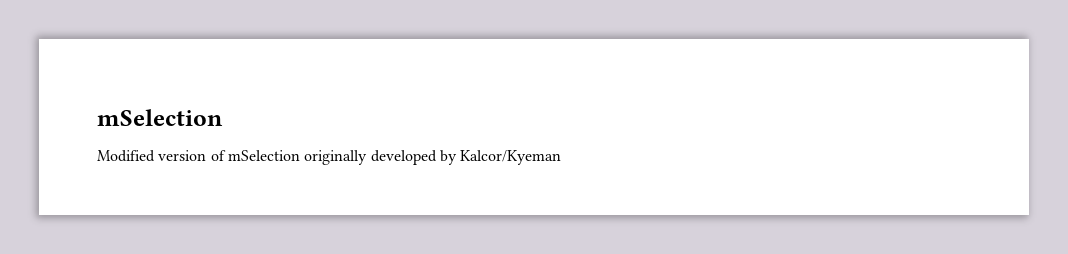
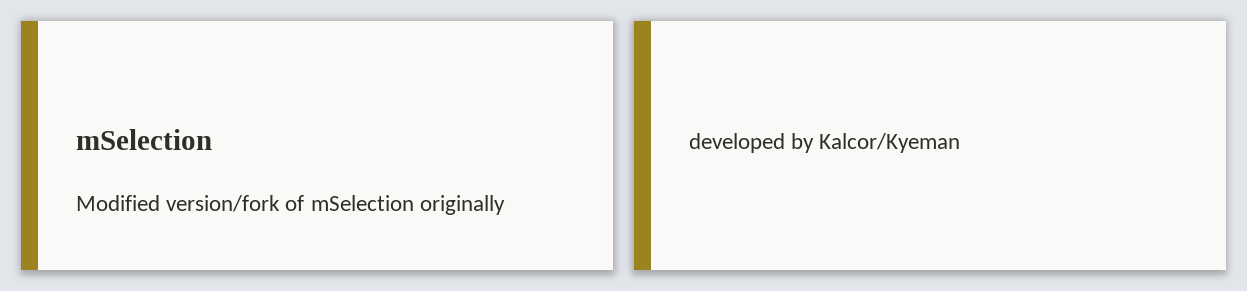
[158,150,207,161] version -> [166,195,281,212] version/fork

